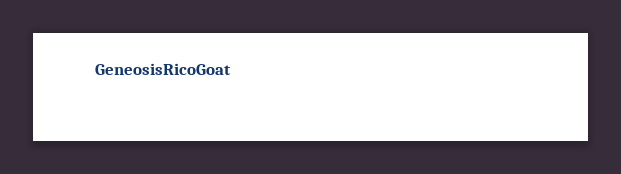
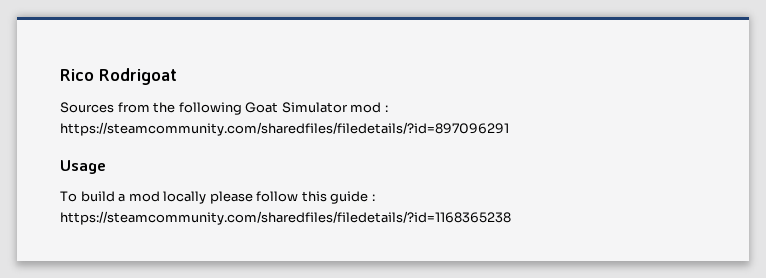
[95,63,231,75] GeneosisRicoGoat -> [60,68,177,85] [60,102,388,115] [60,122,509,136] [60,160,106,174] [60,191,375,204] [60,211,511,225] Rico Rodrigoat // Sources from the following Goat Simulator mod : https://steamcommunity.com/sharedfiles/filedetails/?id=897096291 // Usage // To build a mod locally please follow this guide : https://steamcommunity.com/sharedfiles/filedetails/?id=1168365238

